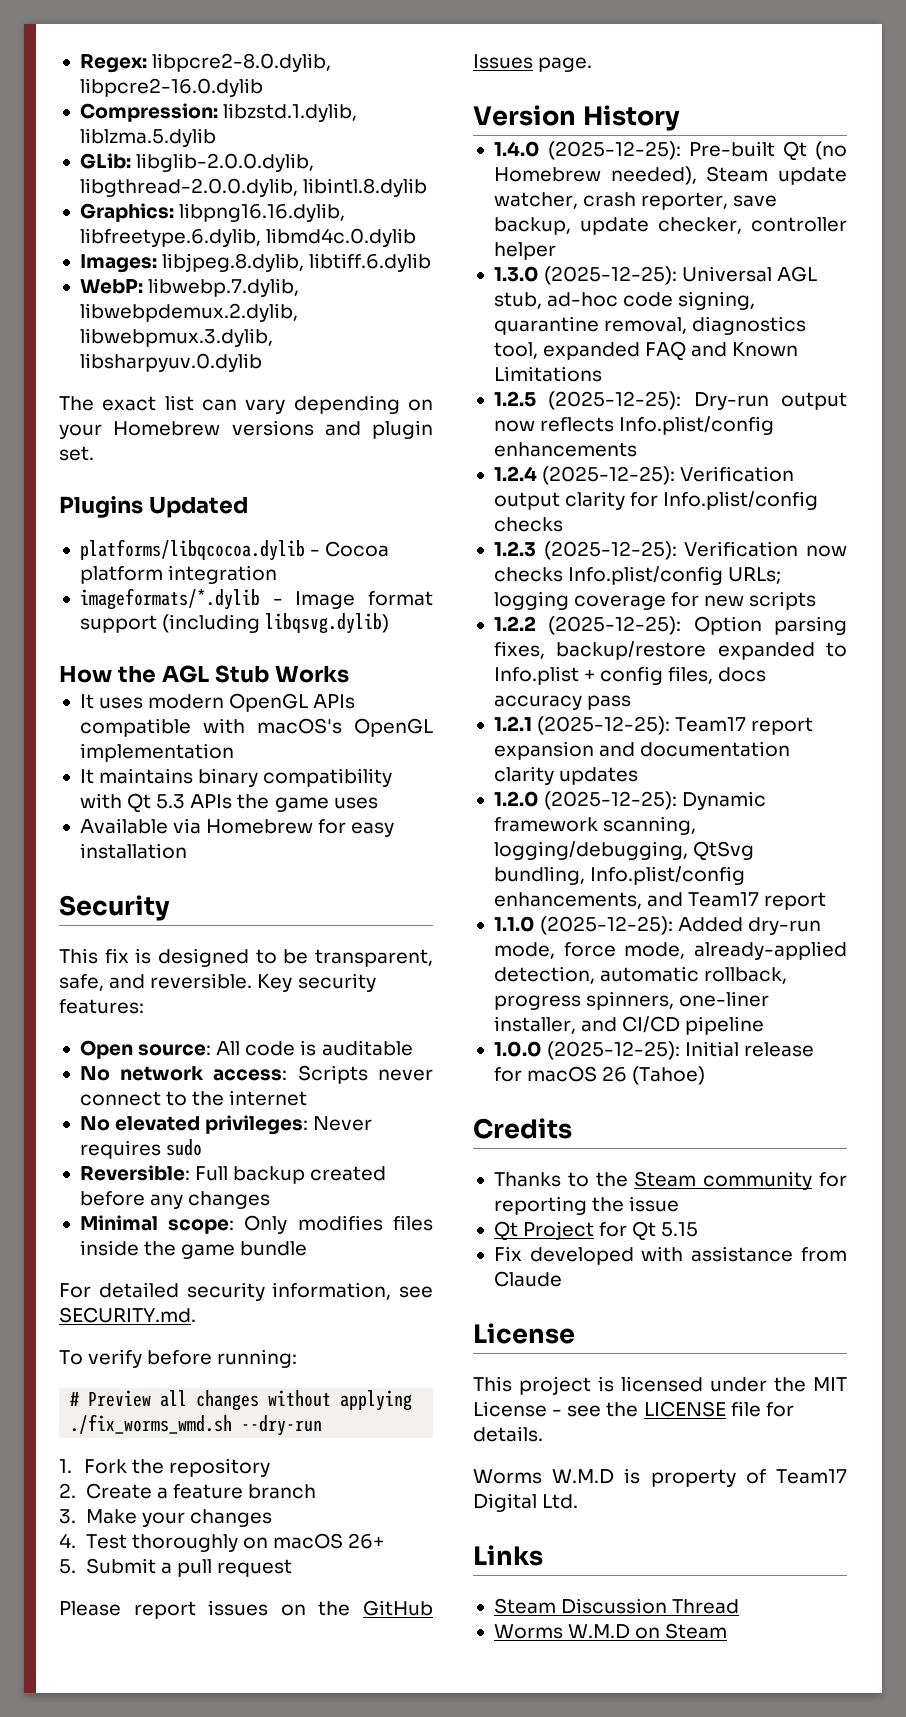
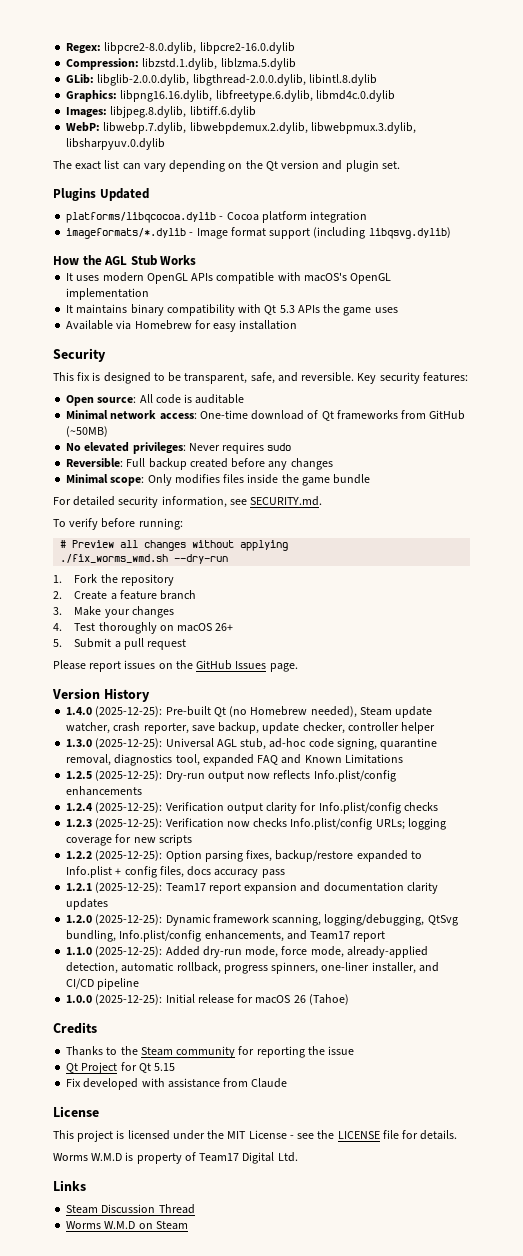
[59,420,314,439] your Homebrew versions -> [245,160,320,171] the Qt version
[79,1066,110,1081] No -> [66,410,109,420] Minimal
[297,1065,434,1084] [79,1090,308,1106] Scripts never connect to the internet -> [199,410,466,421] [66,426,109,437] One-time download of Qt frameworks from GitHub (~50MB)

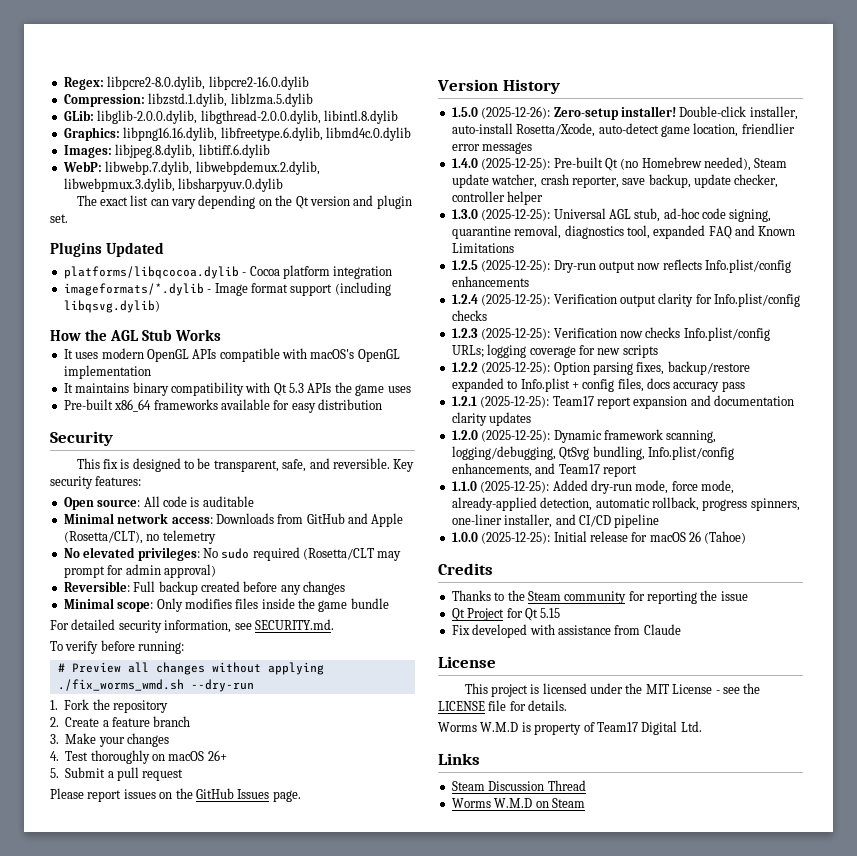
[66,320,192,330] Available via Homebrew -> [63,399,270,412] Pre-built x86_64 frameworks available
[239,320,298,330] installation -> [318,399,382,410] distribution
[199,410,466,421] [66,426,109,437] One-time download of Qt frameworks from GitHub (~50MB) -> [215,513,404,527] [63,530,216,544] Downloads from GitHub and Apple (Rosetta/CLT), no telemetry
[188,442,265,454] Never requires -> [202,548,218,558] No
(292, 447) none -> [252,547,402,561] [63,564,216,578] required (Rosetta/CLT may prompt for admin approval)
(150, 695) none -> [451,106,798,120] [451,123,795,137] [451,142,533,154] // 1.5.0 (2025-12-26): Zero-setup installer! Double-click installer, auto-install Rosetta/Xcode, auto-detect game location, friendlier error messages

